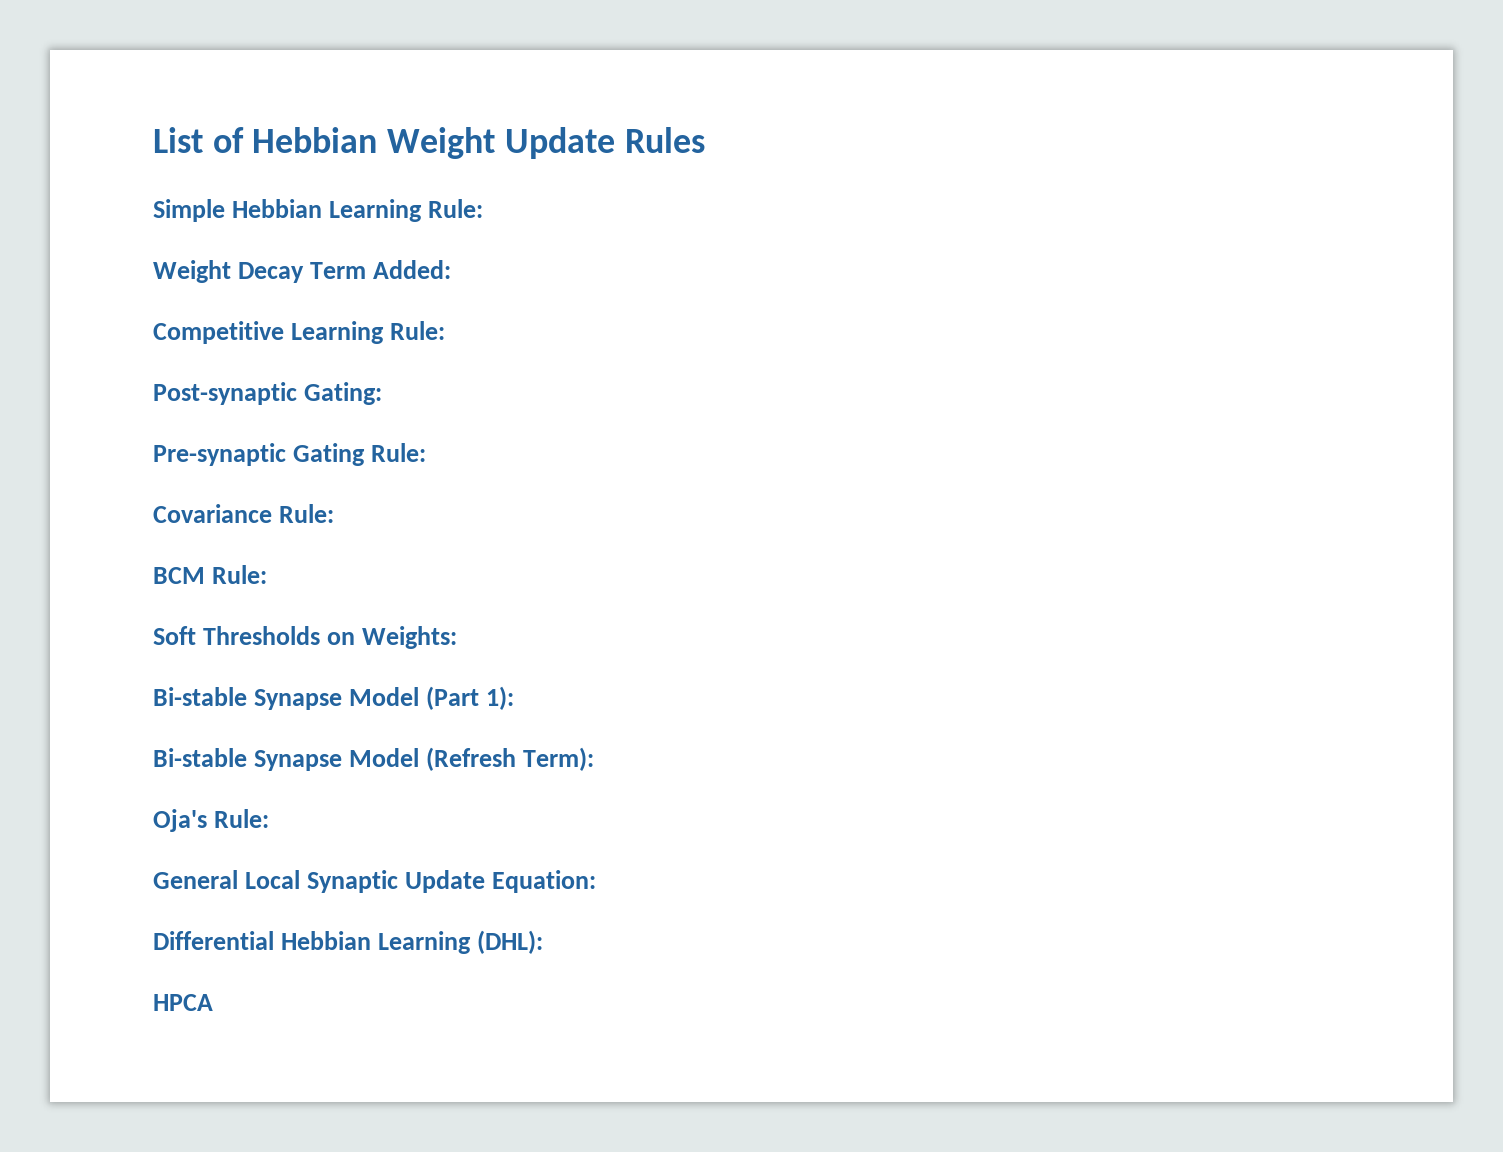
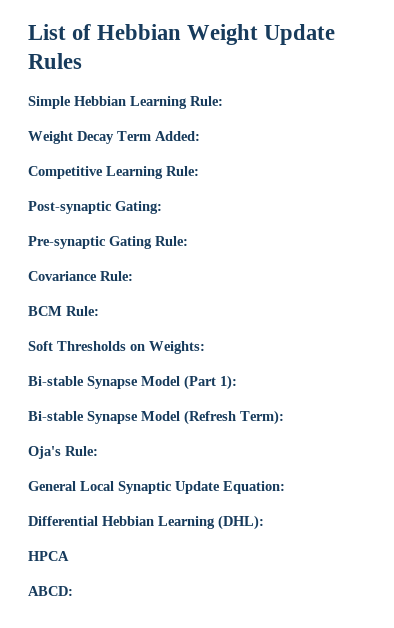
(213, 1002) none -> [28,586,73,596] // ABCD:

